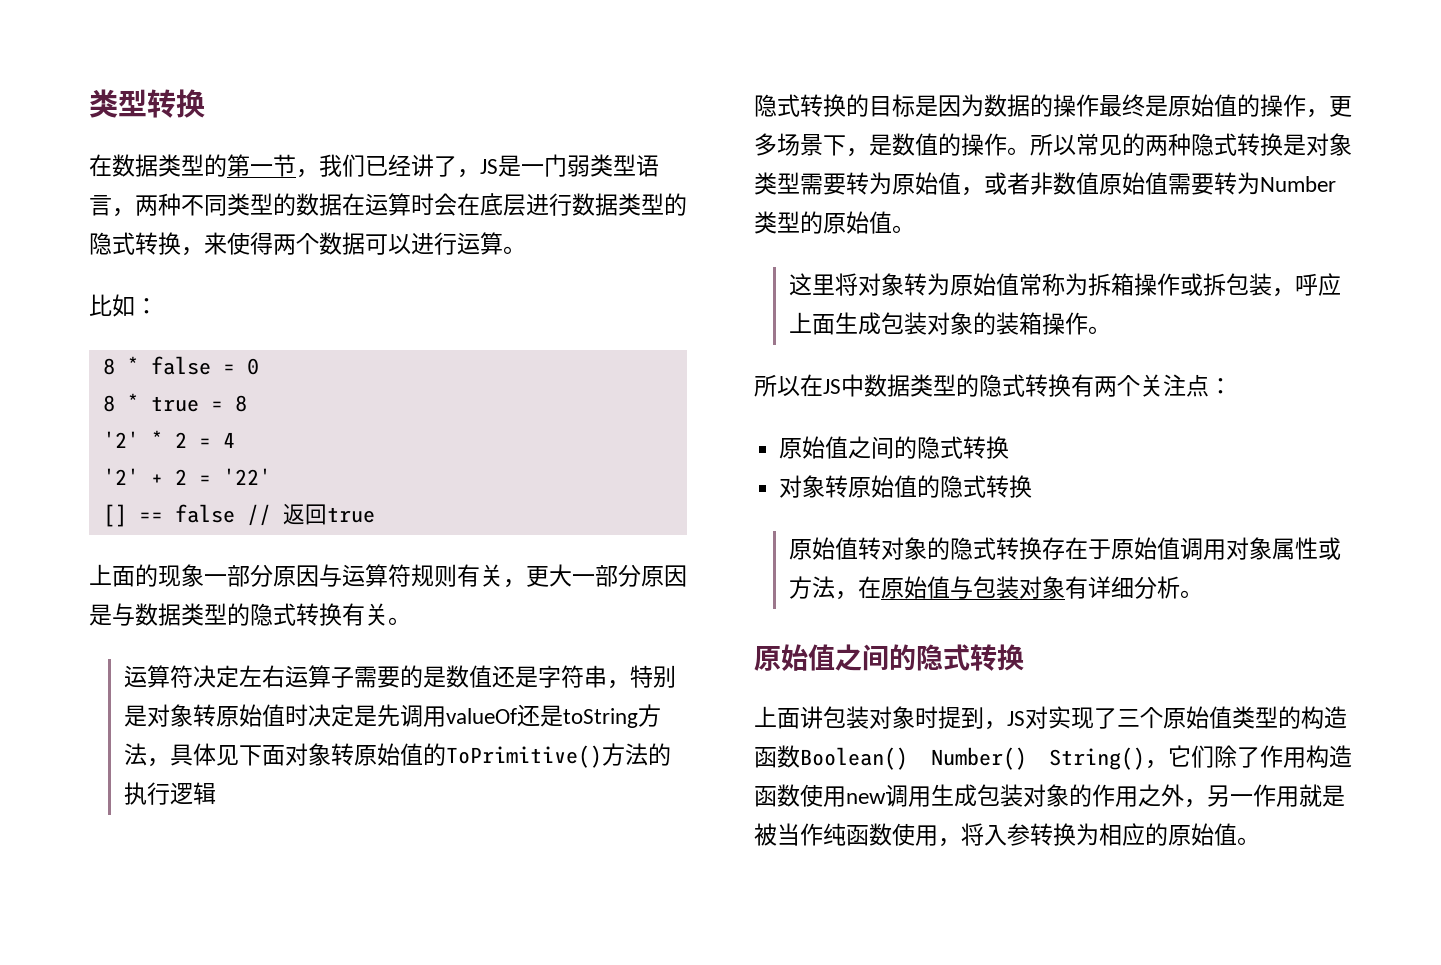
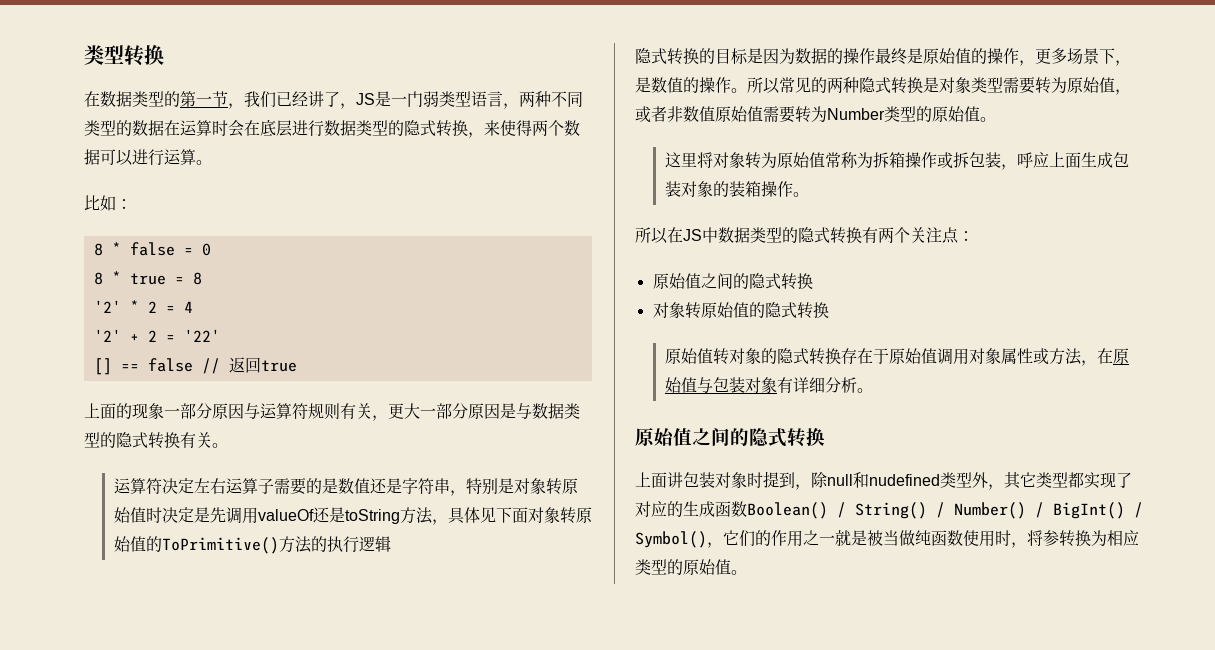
[1007,706,1347,729] [754,745,1352,770] [754,784,1299,808] JS对实现了三个原始值类型的构造函数Boolean() Number() String()，它们除了作用构造函数使用new调用生成包装对象的作用之外，另一作用 -> [811,472,1132,490] [635,501,1143,519] [635,530,835,548] 除null和nudefined类型外，其它类型都实现了对应的生成函数Boolean() / String() / Number() / BigInt() / Symbol()，它们的作用之一
[800,823,823,846] 作 -> [899,530,915,546] 做
[938,823,1007,847] ，将入 -> [995,530,1043,548] 时，将
(1145, 834) none -> [635,559,667,575] 类型

